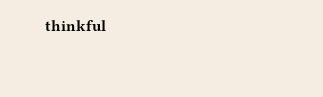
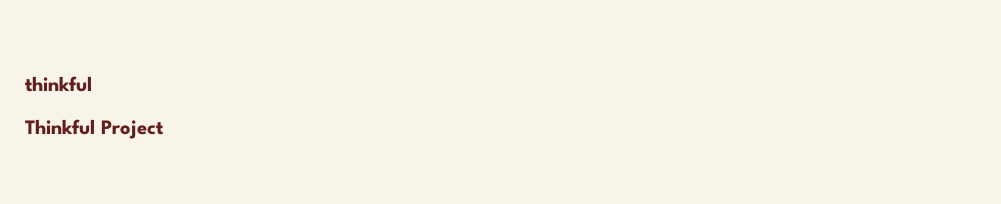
(106, 25) none -> [25,119,164,139] // Thinkful Project

